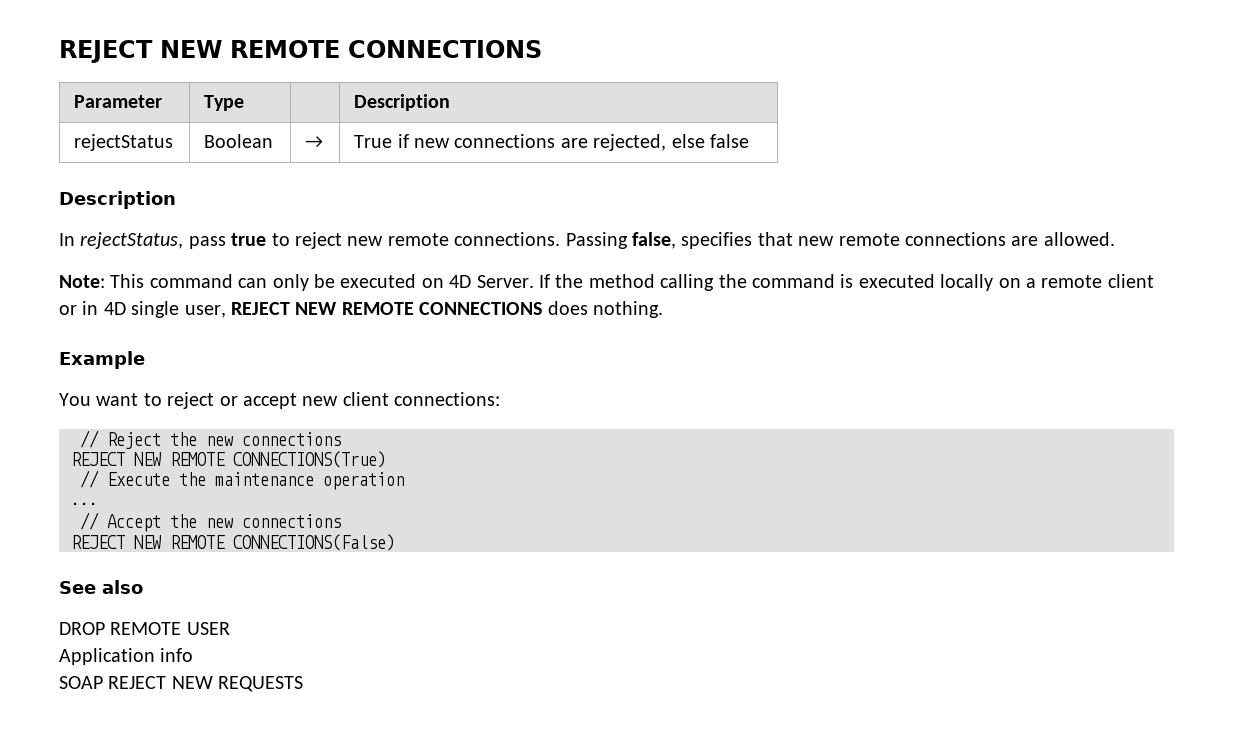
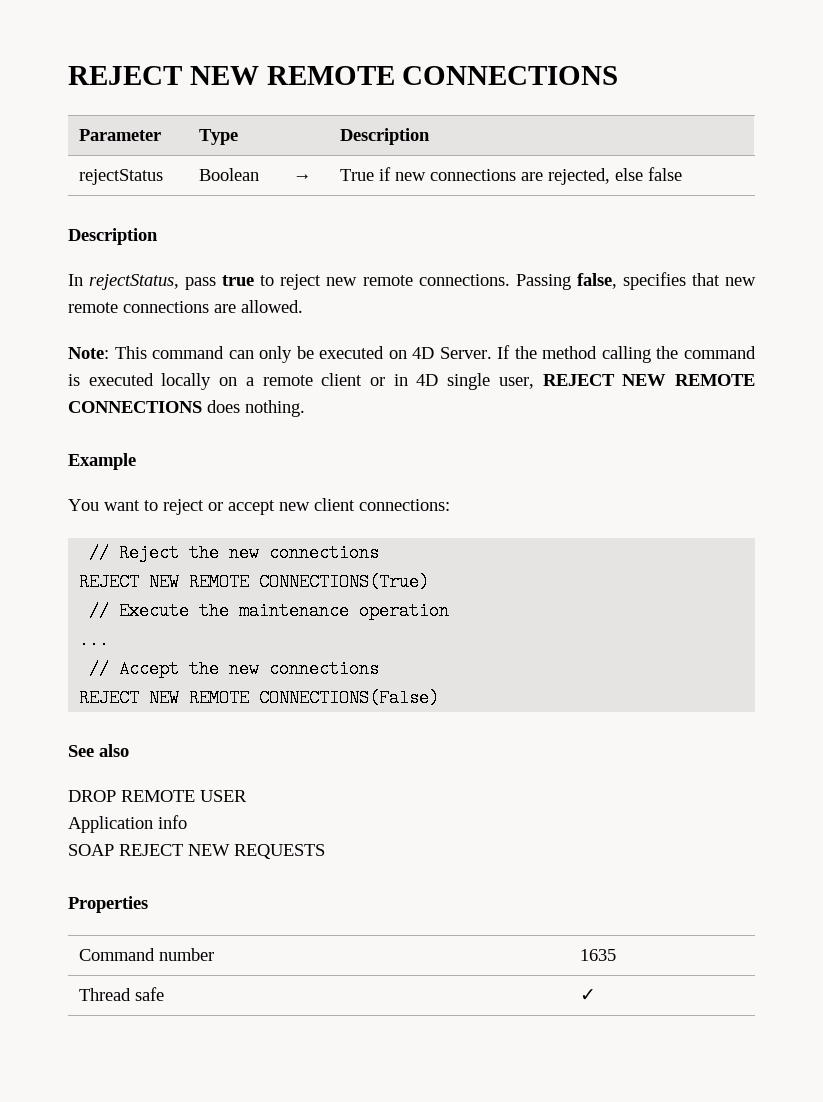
(304, 684) none -> [68,896,148,913] [78,948,214,961] [579,949,616,961] [78,987,164,1001] [579,989,596,1001] // Properties // Command number | 1635 // Thread safe | ✓

